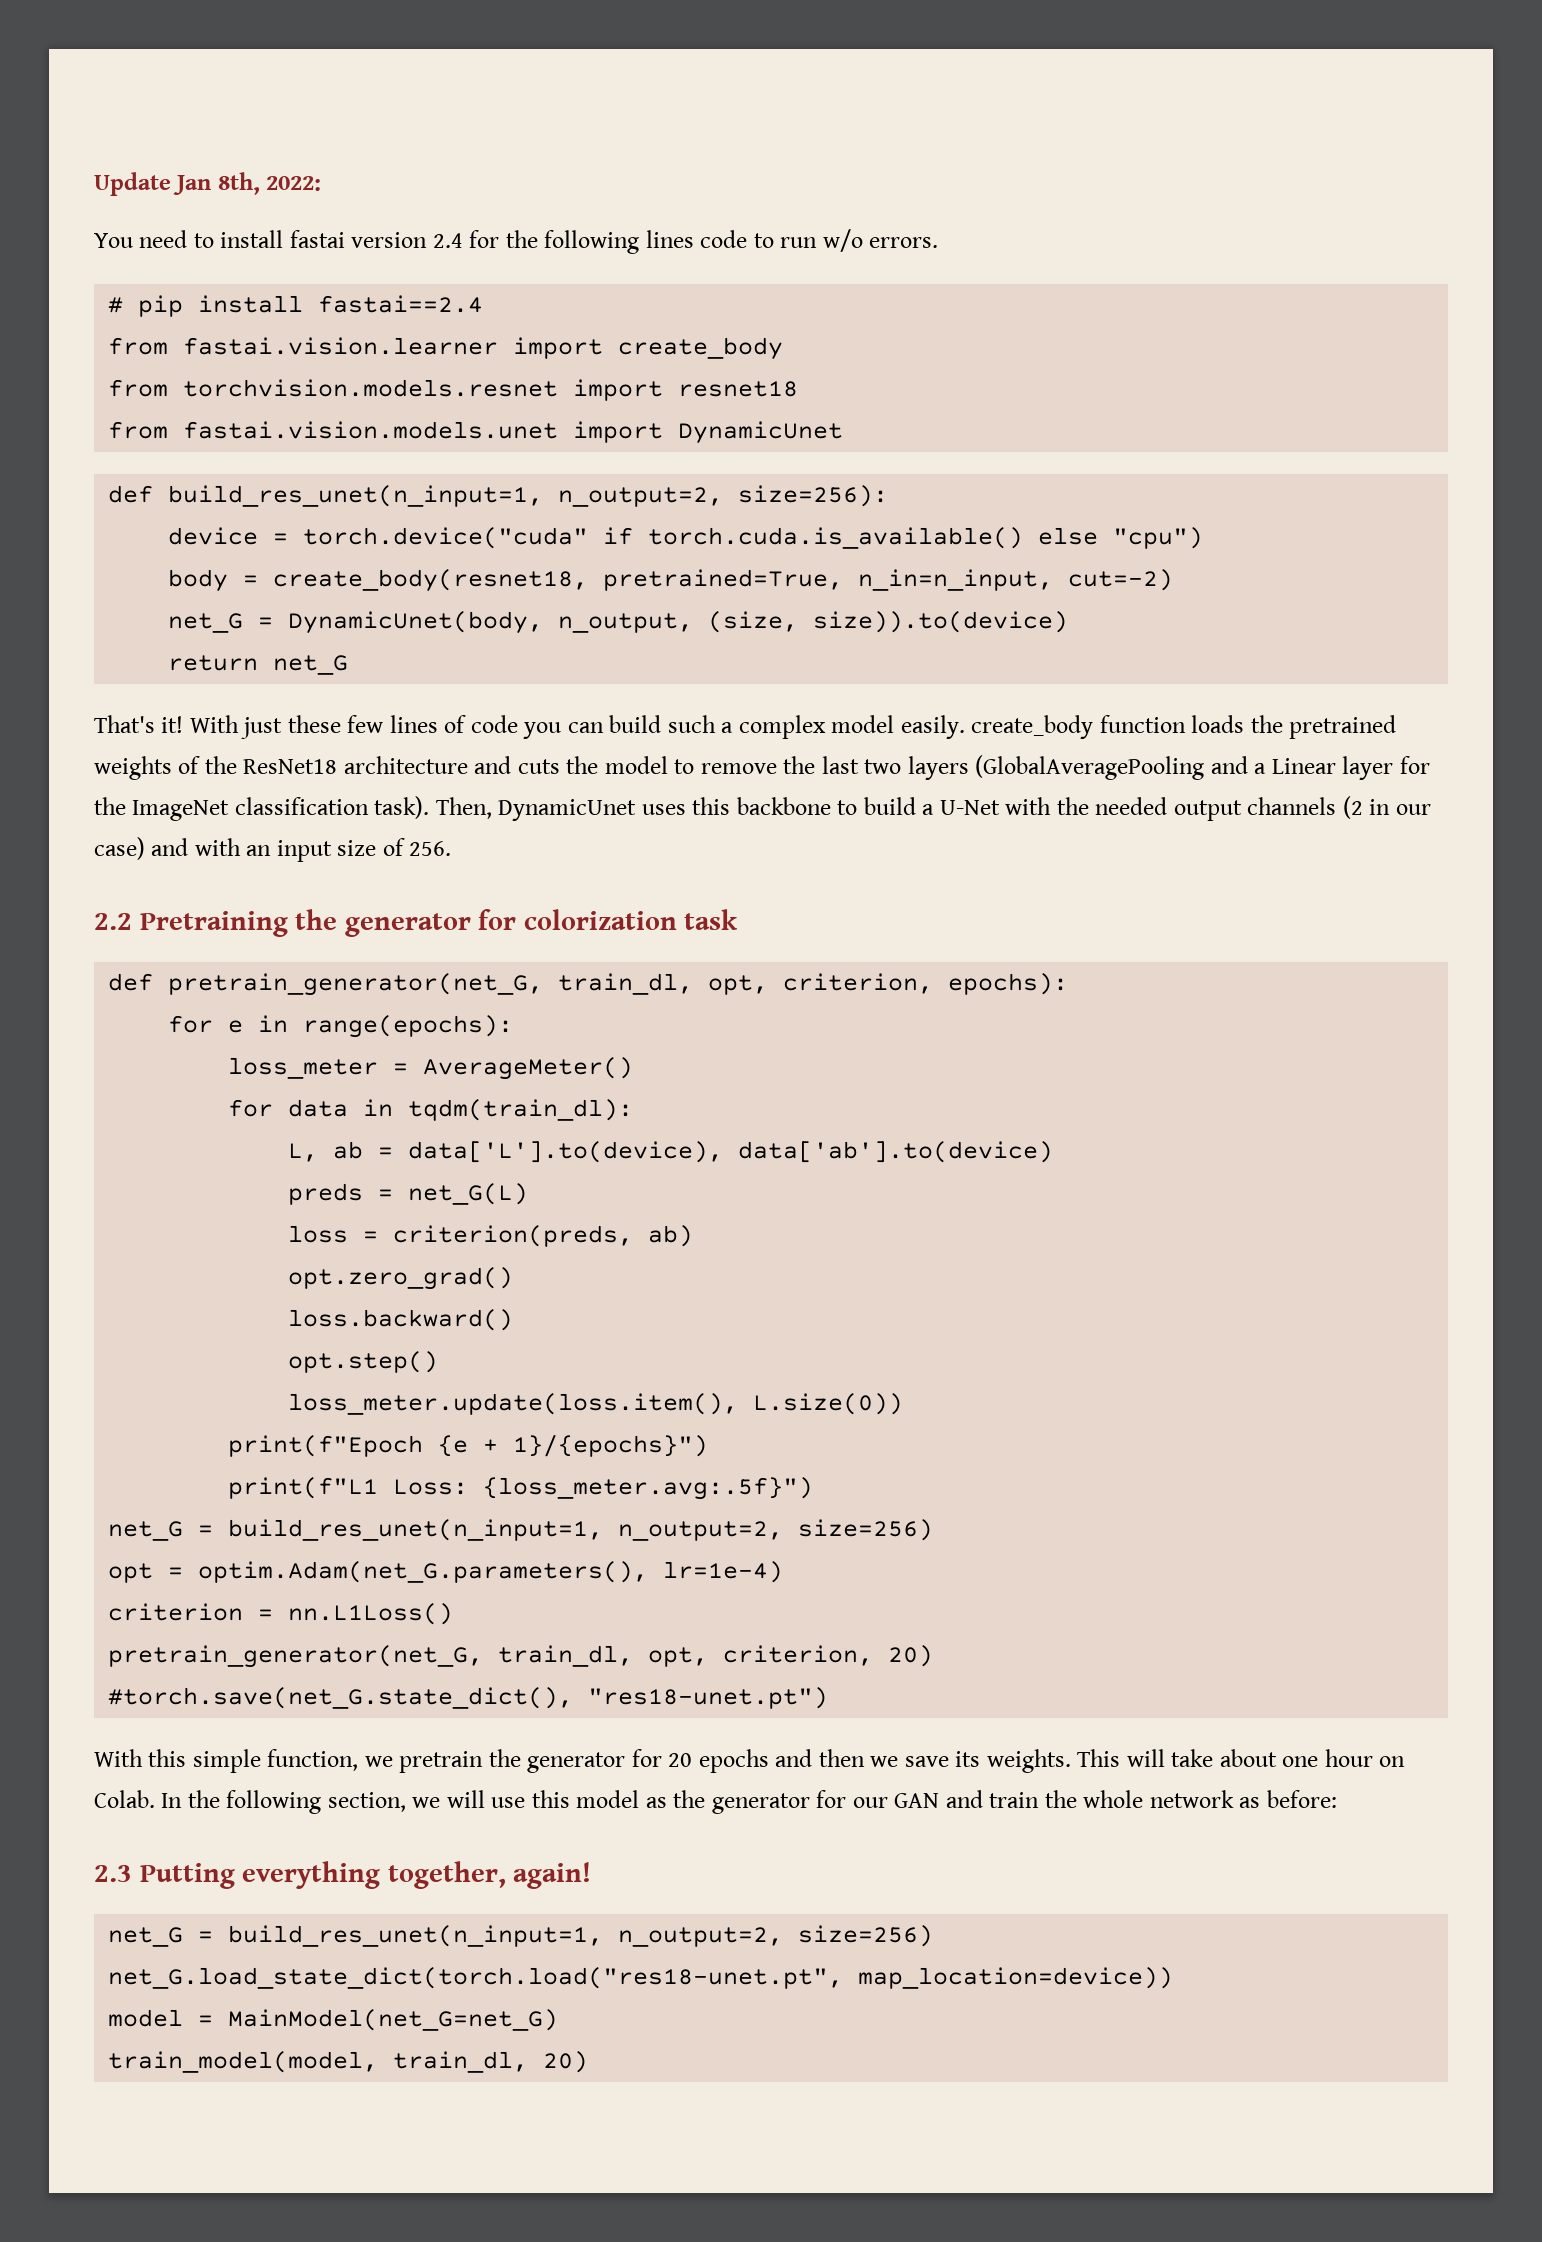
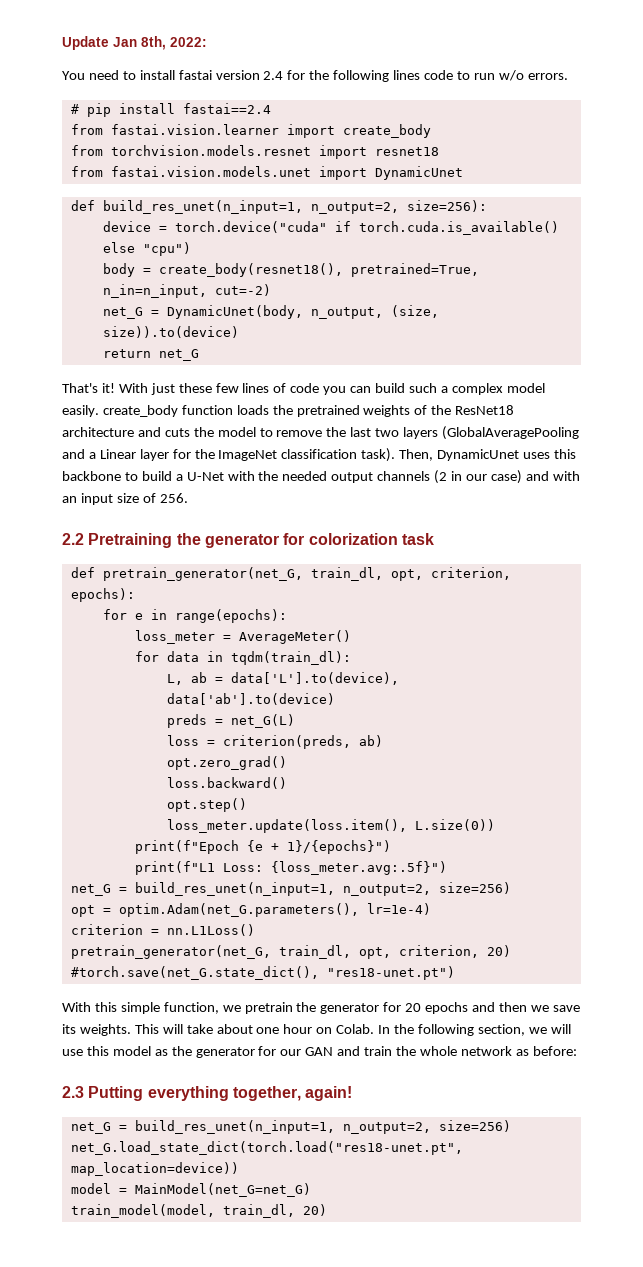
[273,569,589,592] create_body(resnet18, -> [158,263,343,277] create_body(resnet18(),

